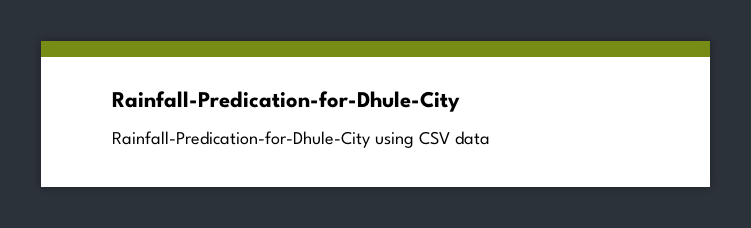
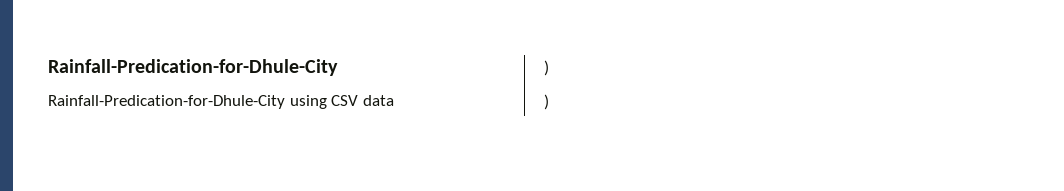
(490, 138) none -> [544,60,549,76] [544,94,549,110] // ) // )

